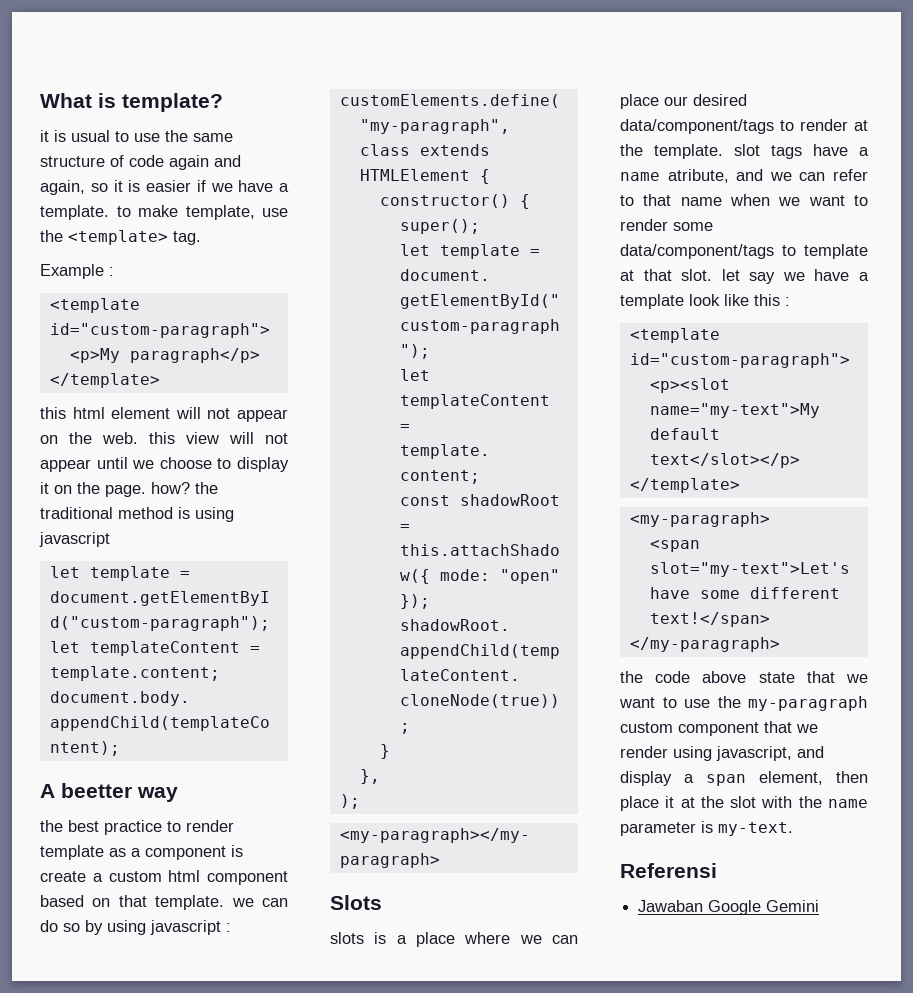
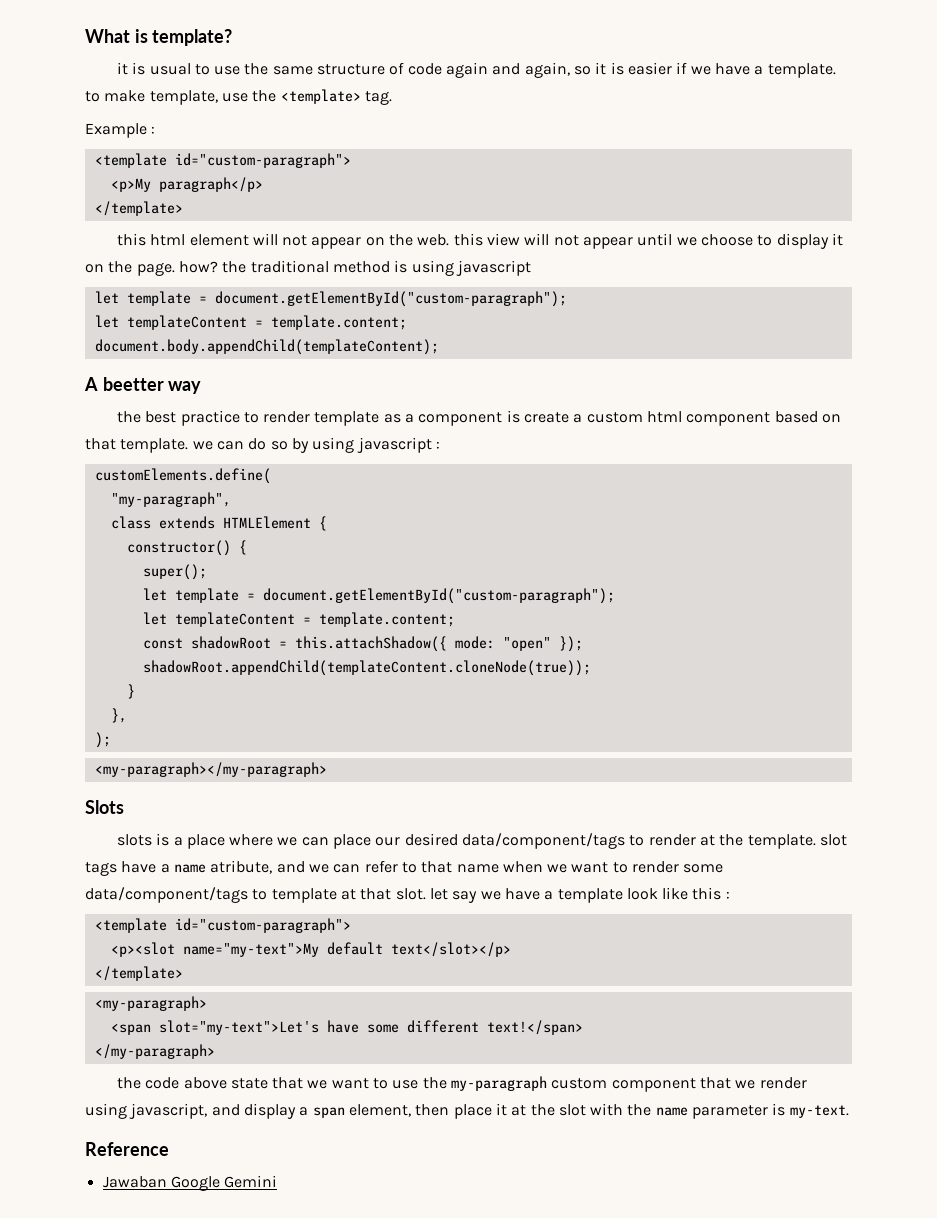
[620,863,717,878] Referensi -> [85,1142,169,1156] Reference

